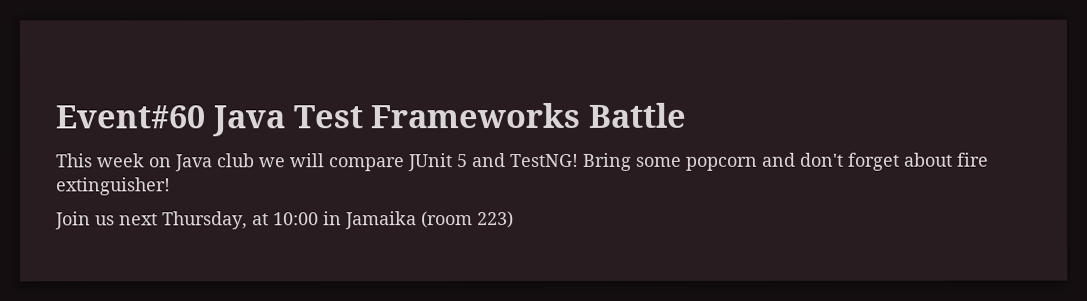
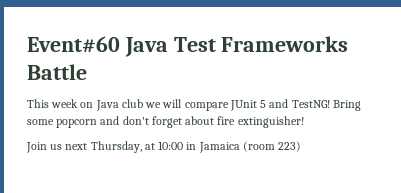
[345,211,417,230] Jamaika -> [198,142,240,153] Jamaica

